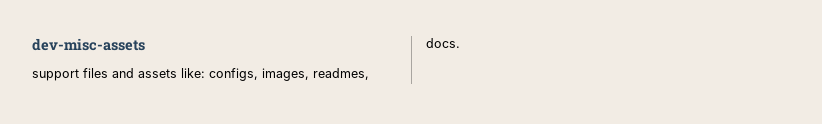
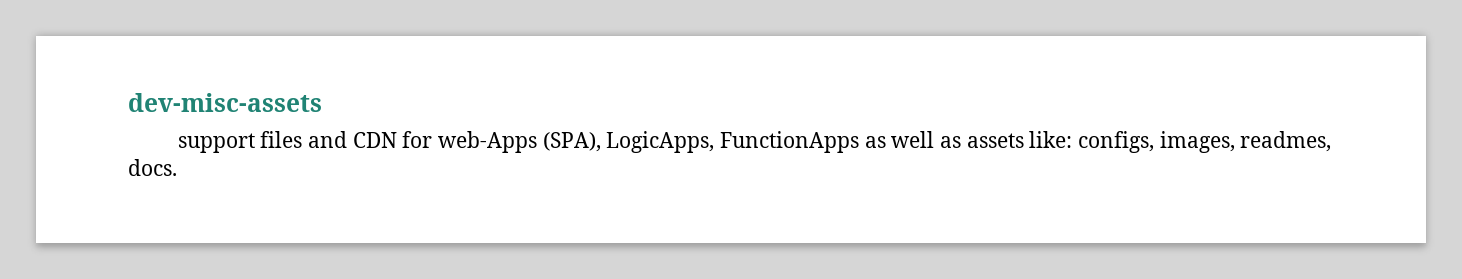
(134, 73) none -> [352,131,961,153] CDN for web-Apps (SPA), LogicApps, FunctionApps as well as

